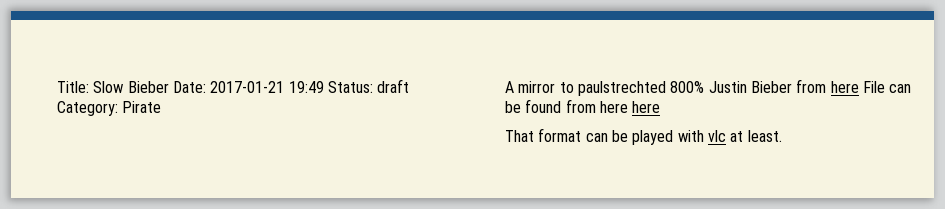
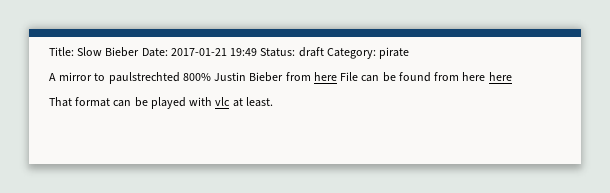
[122,101,162,113] Pirate -> [379,47,410,59] pirate

